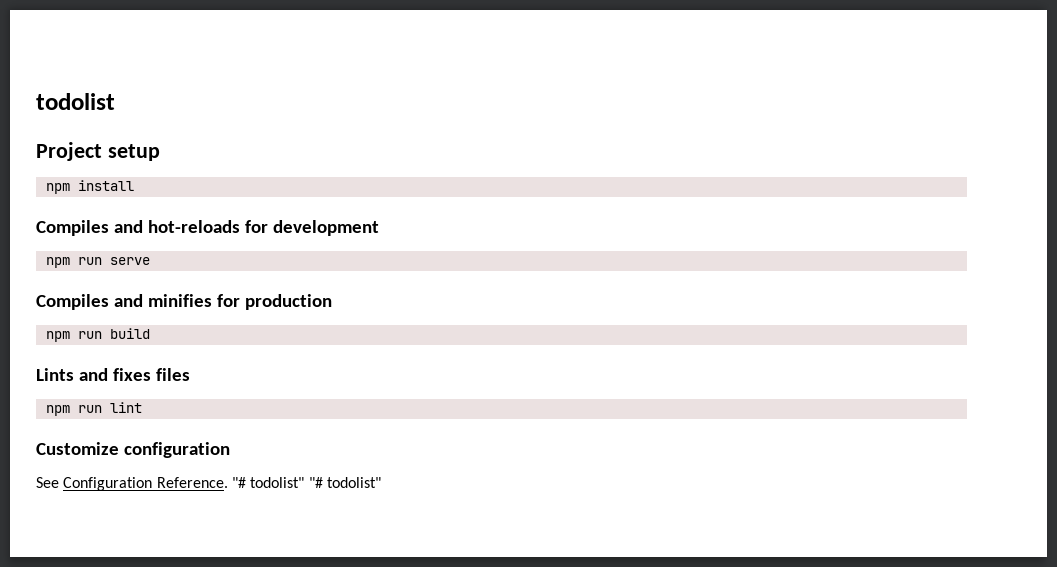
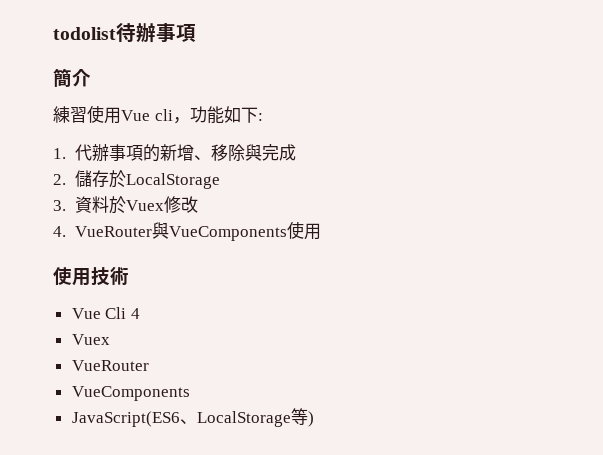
[36,142,160,161] [45,180,134,194] [36,220,379,236] [45,257,150,268] [36,294,332,310] [45,328,150,342] [36,368,190,381] [45,402,142,416] [36,442,230,458] [36,477,381,491] // Project setup // npm install // Compiles and hot-reloads for development // npm run serve // Compiles and minifies for production // npm run build // Lints and fixes files // npm run lint // Customize configuration // See Configuration Reference. "# todolist" "# todolist" -> [116,23,196,43] [53,68,91,87] [53,105,263,124] [53,144,296,162] [53,170,220,189] [53,196,198,214] [53,221,321,241] [53,266,129,286] [71,307,140,319] [71,334,110,345] [71,360,149,371] [71,386,190,401] [71,408,314,427] 待辦事項 // 簡介 // 練習使用Vue cli，功能如下: // 1.代辦事項的新增、移除與完成 // 2.儲存於LocalStorage // 3.資料於Vuex修改 // 4. VueRouter與VueComponents使用 // 使用技術 // Vue Cli 4 // Vuex // VueRouter // VueComponents // JavaScript(ES6、LocalStorage等)

